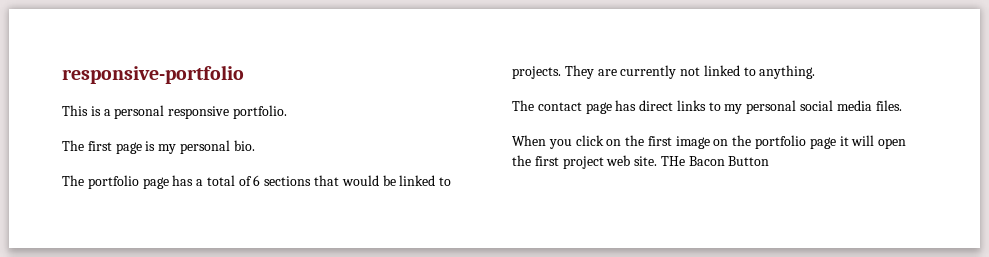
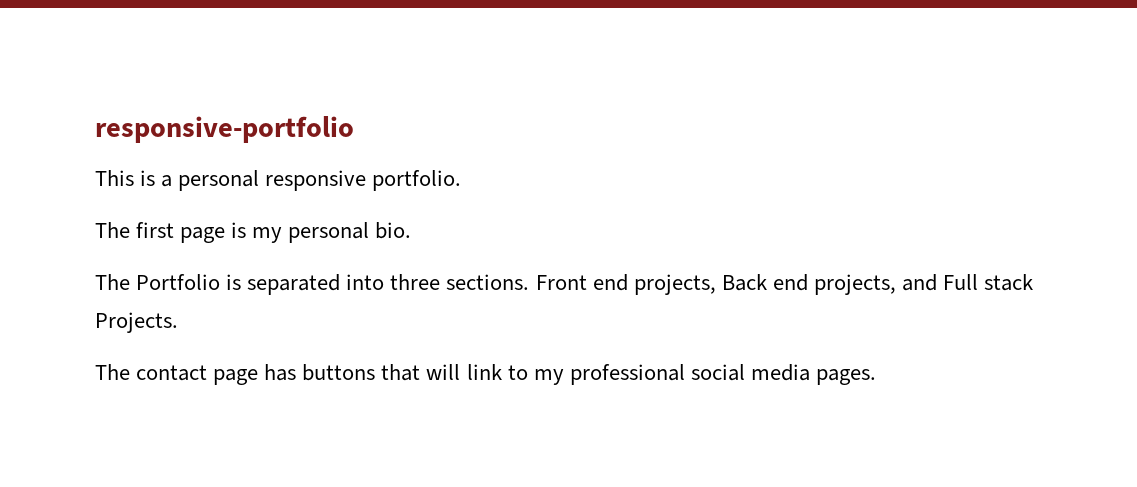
[87,175,452,189] [512,65,816,79] portfolio page has a total of 6 sections that would be linked to projects. They are currently not linked to anything. -> [136,274,1034,295] [95,312,178,333] Portfolio is separated into three sections. Front end projects, Back end projects, and Full stack Projects.
[639,100,706,111] direct links -> [302,364,502,381] buttons that will link
[746,100,797,114] personal -> [569,364,685,385] professional
[875,100,902,111] [512,135,907,149] [512,155,770,169] files. // When you click on the first image on the portfolio page it will open the first project web site. THe Bacon Button -> [815,369,876,385] pages.

